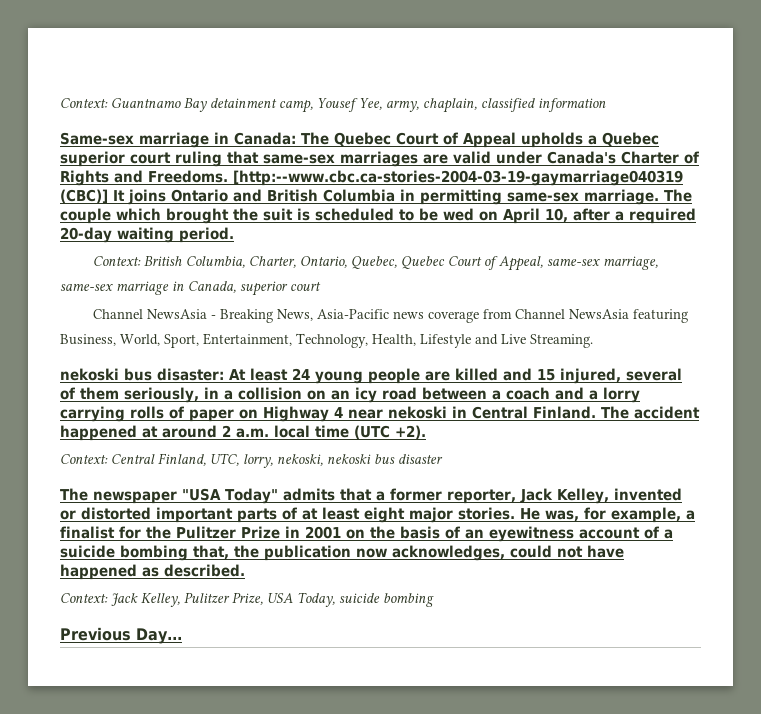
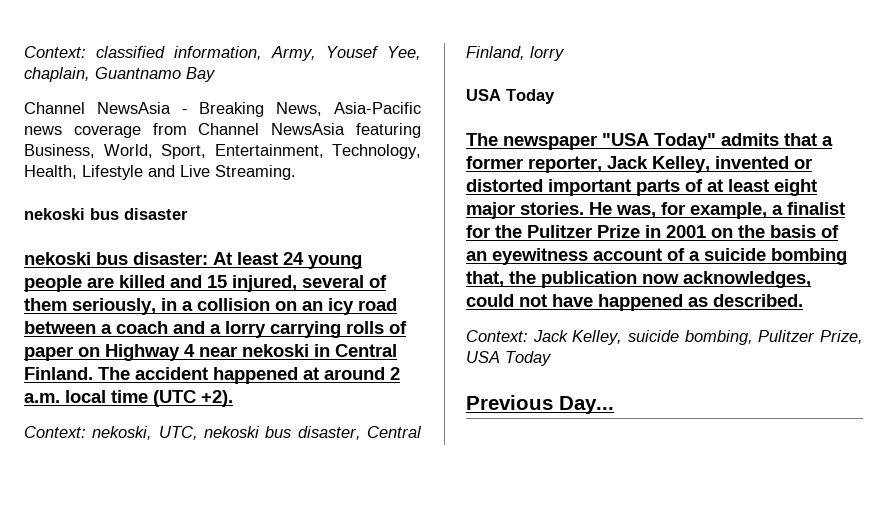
[60,98,606,113] [60,132,659,148] [60,151,699,167] [60,170,683,186] [60,189,692,205] [60,208,696,224] [60,227,234,243] [92,256,658,271] [60,281,321,296] Context: Guantnamo Bay detainment camp, Yousef Yee, army, chaplain, classified information // Same-sex marriage in Canada: The Quebec Court of Appeal upholds a Quebec superior court ruling that same-sex marriages are valid under Canada's Charter of Rights and Freedoms. [http:--www.cbc.ca-stories-2004-03-19-gaymarriage040319 (CBC)] It joins Ontario and British Columbia in permitting same-sex marriage. The couple which brought the suit is scheduled to be wed on April 10, after a required 20-day waiting period. // Context: British Columbia, Charter, Ontario, Quebec, Quebec Court of Appeal, same-sex marriage, same-sex marriage in Canada, superior court -> [24,46,421,61] [24,67,216,82] Context: classified information, Army, Yousef Yee, chaplain, Guantnamo Bay
(593, 341) none -> [24,208,188,220] // nekoski bus disaster
[111,453,443,468] Central Finland, UTC, lorry, nekoski, nekoski bus disaster -> [92,426,422,440] [466,46,565,61] [466,89,555,104] nekoski, UTC, nekoski bus disaster, Central Finland, lorry // USA Today
(180, 600) none -> [628,330,753,345] suicide bombing,
[297,592,434,607] Today, suicide bombing -> [505,351,552,366] Today

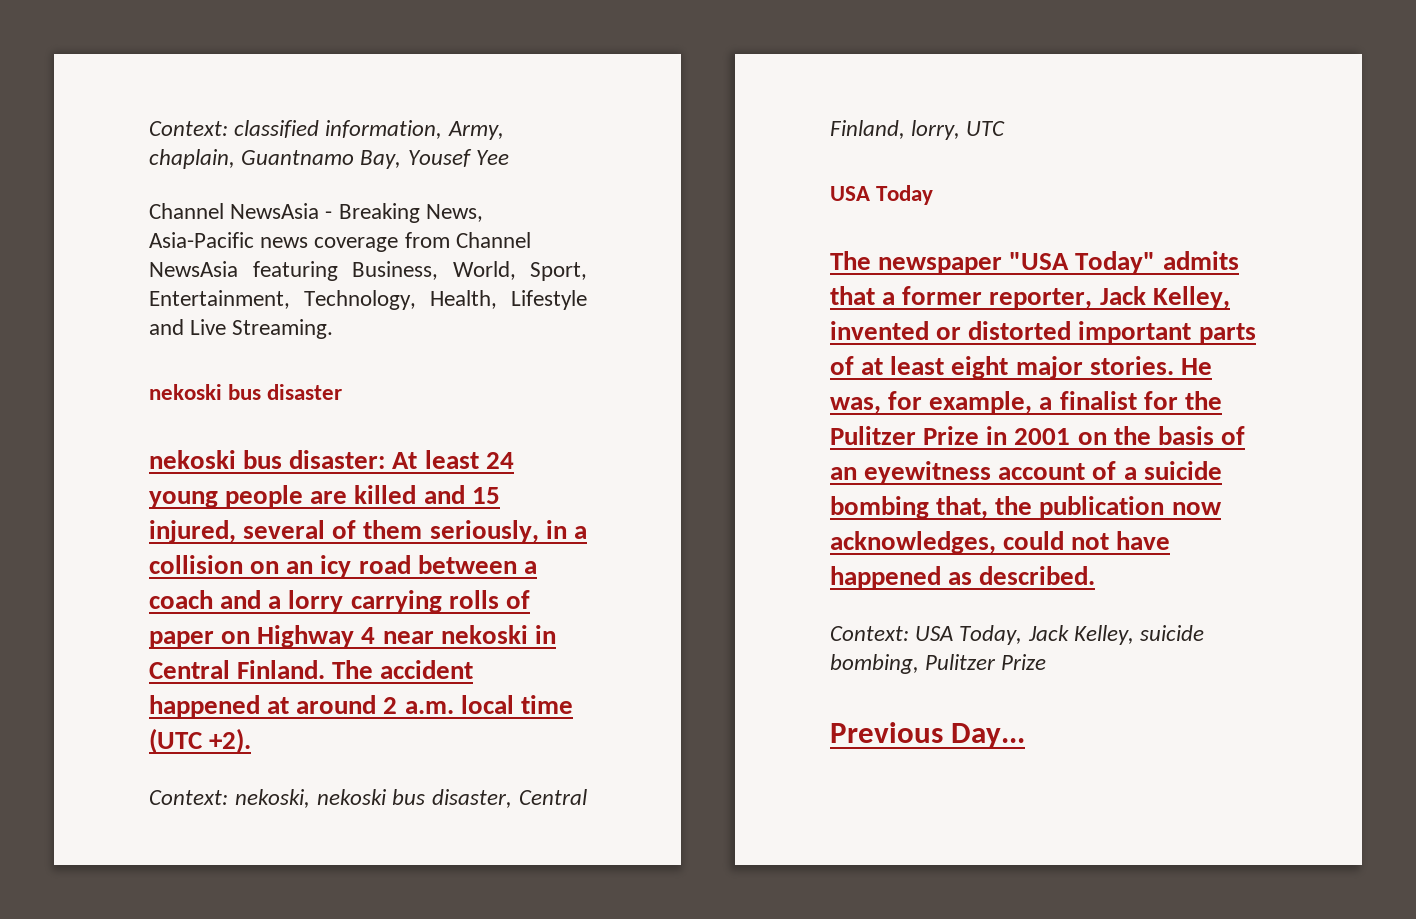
[326,46,421,60] [24,67,216,82] Yousef Yee, chaplain, Guantnamo Bay -> [149,149,509,169] chaplain, Guantnamo Bay, Yousef Yee
[158,426,198,440] UTC, -> (310, 798) none
[530,46,565,61] lorry -> [911,120,1006,140] lorry, UTC
(528, 336) none -> [915,625,1023,645] USA Today,
[820,330,863,344] [466,351,552,366] Prize, USA Today -> [1001,654,1047,670] Prize

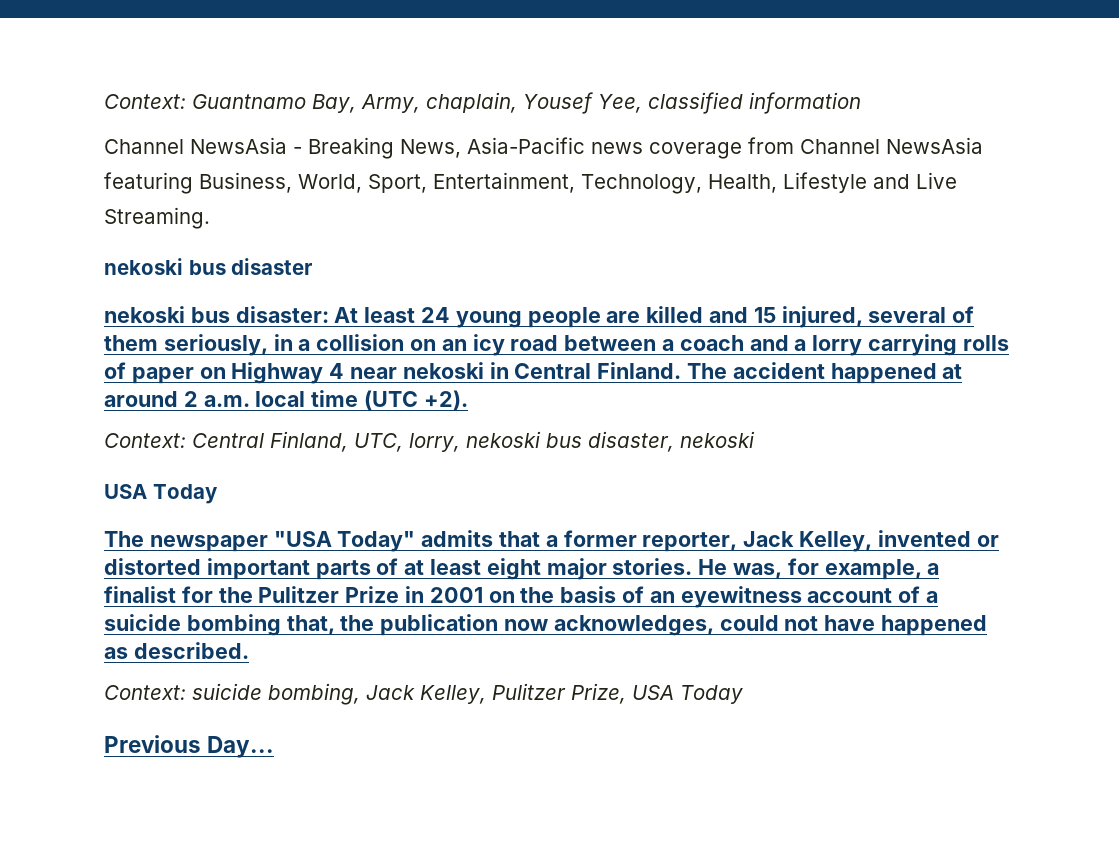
[149,120,504,140] [149,149,509,169] Context: classified information, Army, chaplain, Guantnamo Bay, Yousef Yee -> [104,92,861,114] Context: Guantnamo Bay, Army, chaplain, Yousef Yee, classified information
[234,789,587,808] [830,120,1006,140] nekoski, nekoski bus disaster, Central Finland, lorry, UTC -> [192,431,755,452] Central Finland, UTC, lorry, nekoski bus disaster, nekoski
[915,625,1205,645] [830,654,1047,674] USA Today, Jack Kelley, suicide bombing, Pulitzer Prize -> [192,683,743,705] suicide bombing, Jack Kelley, Pulitzer Prize, USA Today

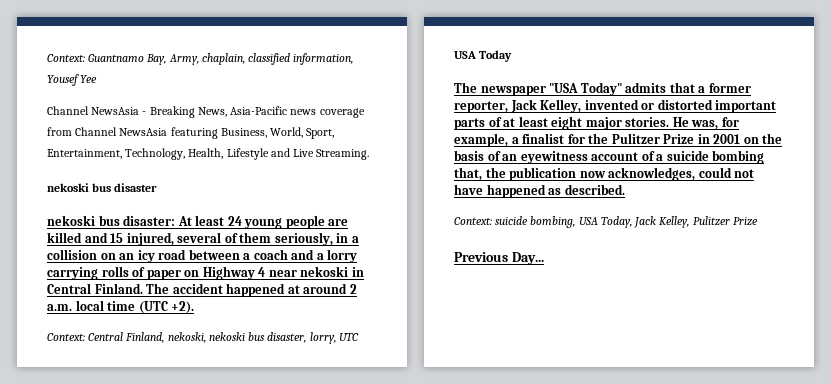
[523,92,861,114] Yousef Yee, classified information -> [248,53,354,65] [47,74,98,86] classified information, Yousef Yee
[354,433,460,452] UTC, lorry, -> [167,332,206,343] nekoski,
[680,431,755,448] nekoski -> [309,332,359,344] lorry, UTC
(360, 694) none -> [578,216,632,228] USA Today,
[571,683,743,704] Prize, USA Today -> [732,217,758,226] Prize

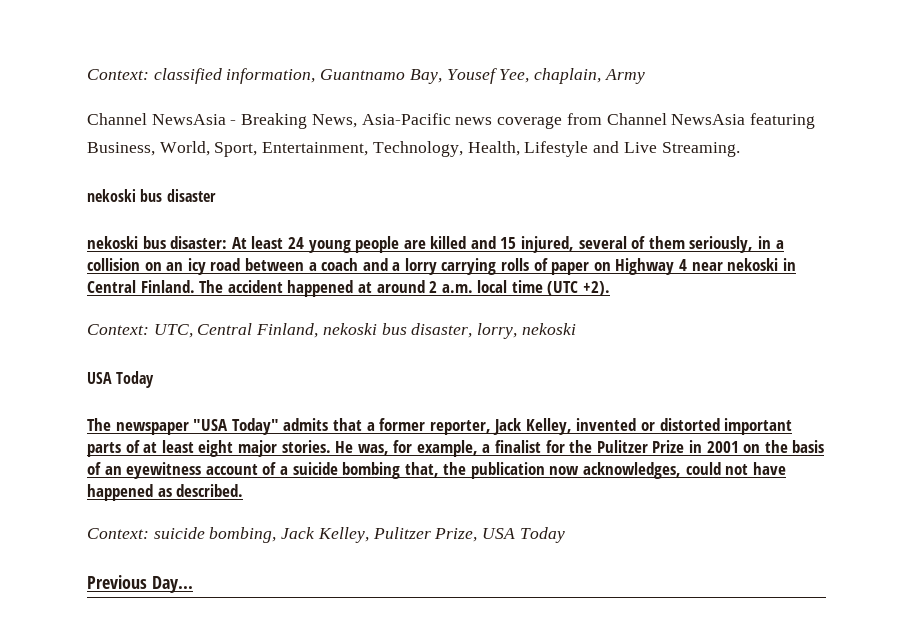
[47,53,354,65] [47,74,98,86] Context: Guantnamo Bay, Army, chaplain, classified information, Yousef Yee -> [87,68,645,84] Context: classified information, Guantnamo Bay, Yousef Yee, chaplain, Army
(85, 337) none -> [153,324,193,338] UTC,
[167,332,206,343] nekoski, -> (319, 330) none
[338,333,359,341] UTC -> [521,323,576,335] nekoski
[578,216,632,228] USA Today, -> (277, 535) none
[732,217,758,226] Prize -> [434,527,565,543] Prize, USA Today

